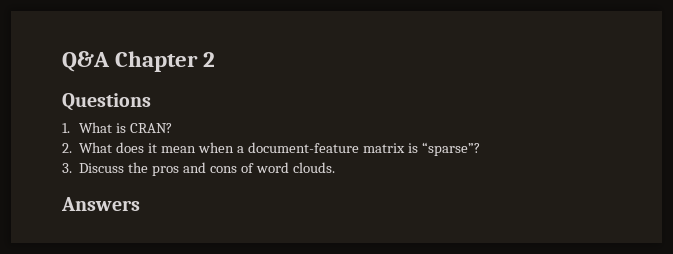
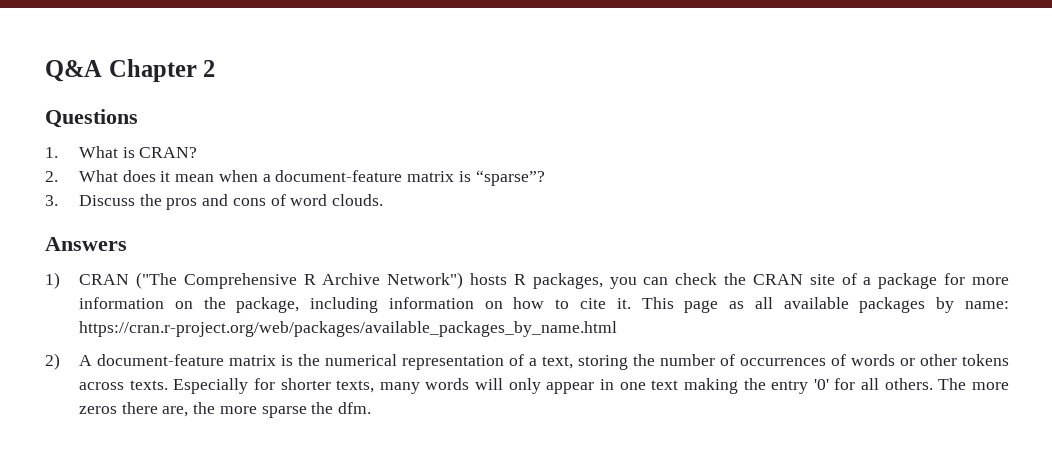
(140, 204) none -> [45,272,1010,289] [79,297,1010,313] [79,321,618,337] [45,353,1009,370] [79,378,1010,394] [79,402,372,418] // 1) CRAN ("The Comprehensive R Archive Network") hosts R packages, you can check the CRAN site of a package for more information on the package, including information on how to cite it. This page as all available packages by name: https://cran.r-project.org/web/packages/available_packages_by_name.html // 2) A document-feature matrix is the numerical representation of a text, storing the number of occurrences of words or other tokens across texts. Especially for shorter texts, many words will only appear in one text making the entry '0' for all others. The more zeros there are, the more sparse the dfm.

